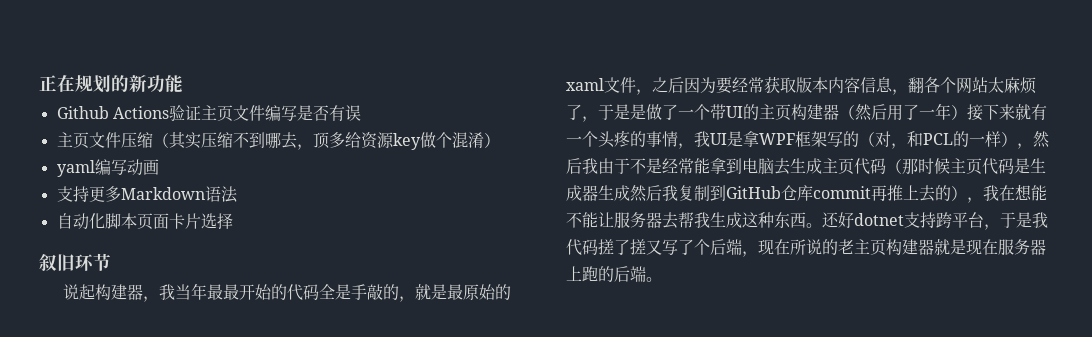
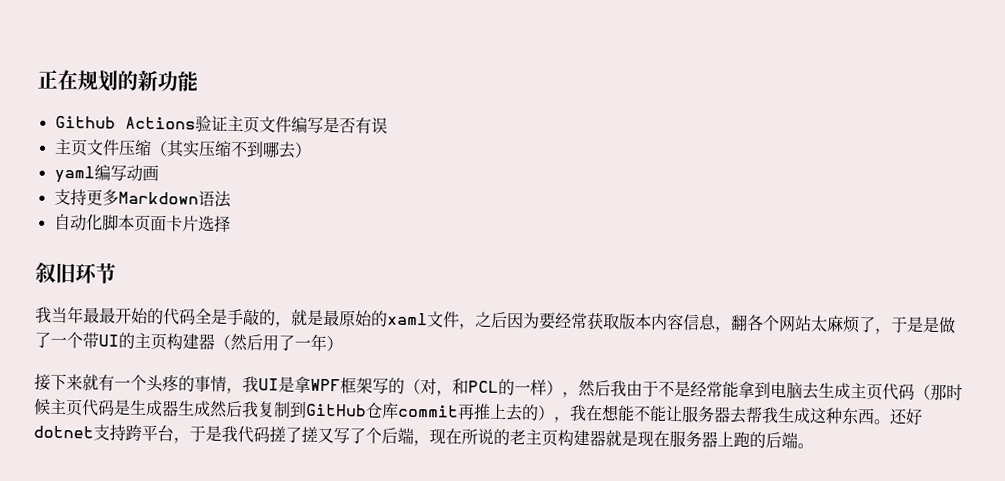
[296,132,484,150] ，顶多给资源key做个混淆 -> (296, 150) none
[62,284,159,302] 说起构建器， -> (116, 273) none
(967, 112) none -> (343, 344) //

